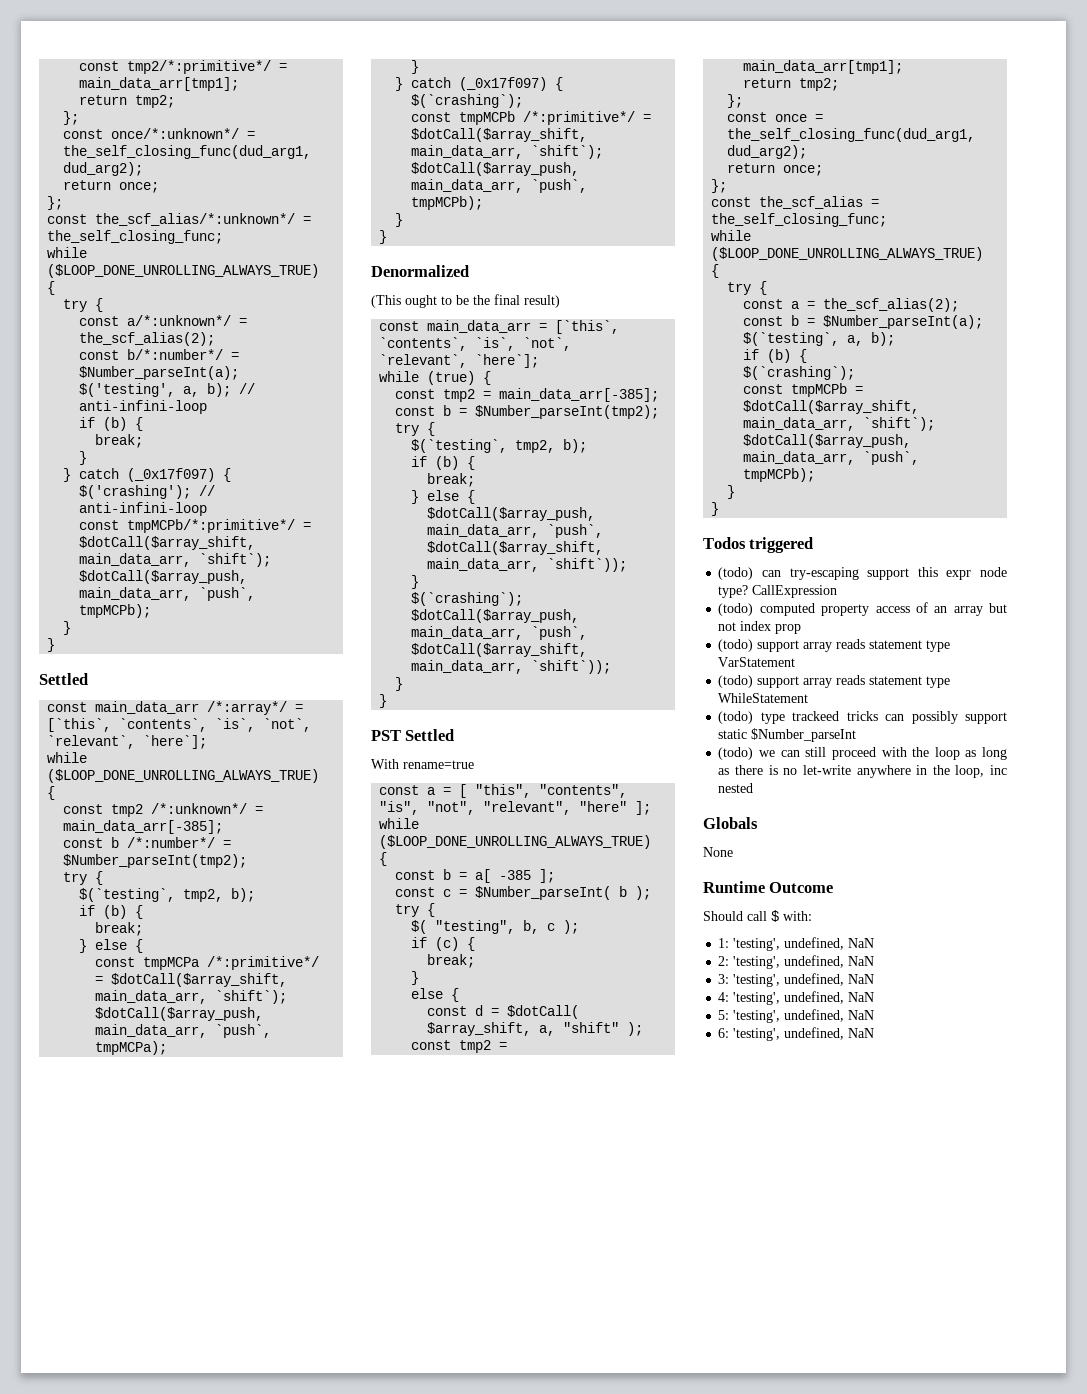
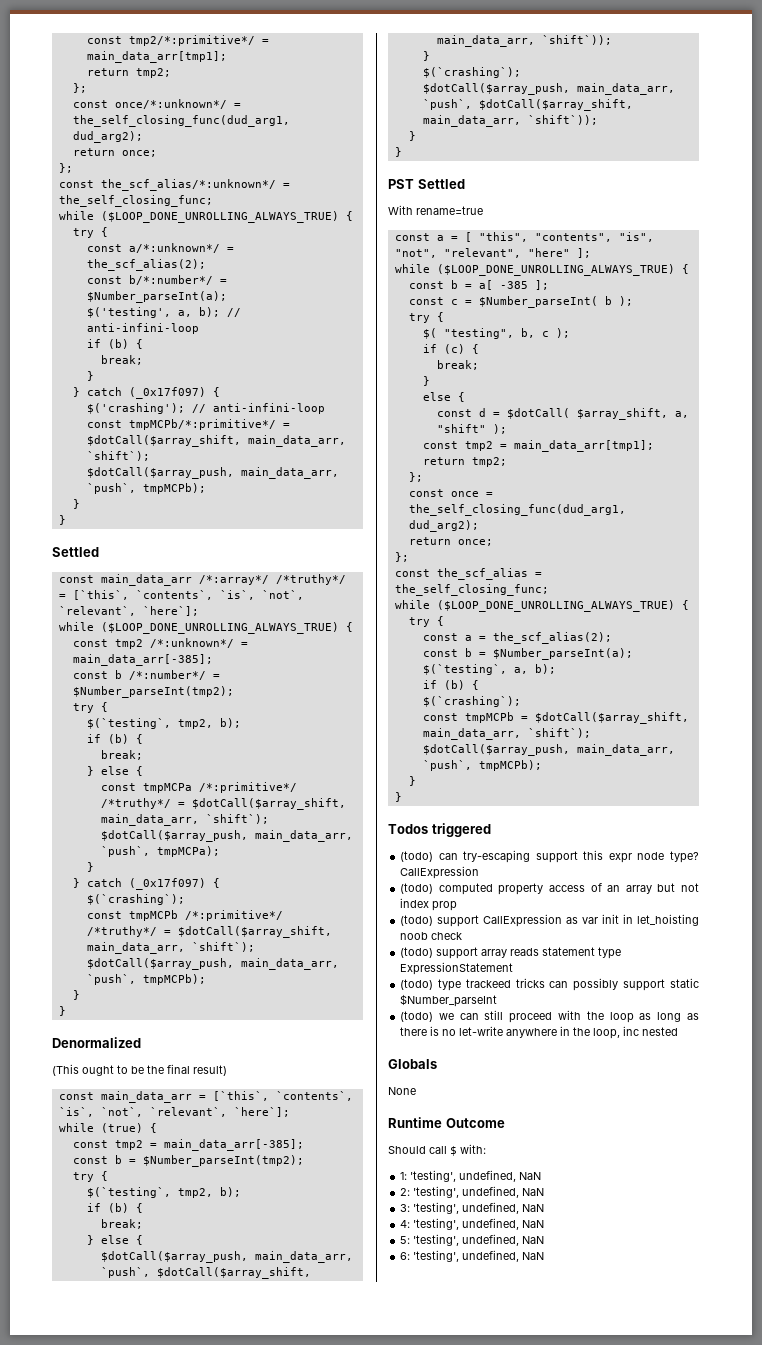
(288, 708) none -> [275,574,346,585] /*truthy*/
(320, 963) none -> [100,798,171,809] /*truthy*/
(636, 118) none -> [86,926,157,937] /*truthy*/
[803,639,951,652] [718,657,796,667] [718,675,951,688] [718,693,809,703] array reads statement type VarStatement // (todo) support array reads statement type WhileStatement -> [483,914,699,927] [400,932,463,940] [400,947,622,959] [400,962,514,975] CallExpression as var init in let_hoisting noob check // (todo) support array reads statement type ExpressionStatement

